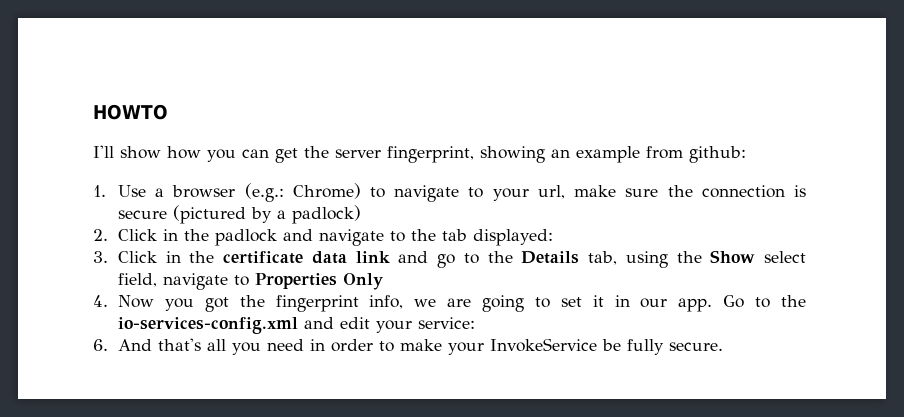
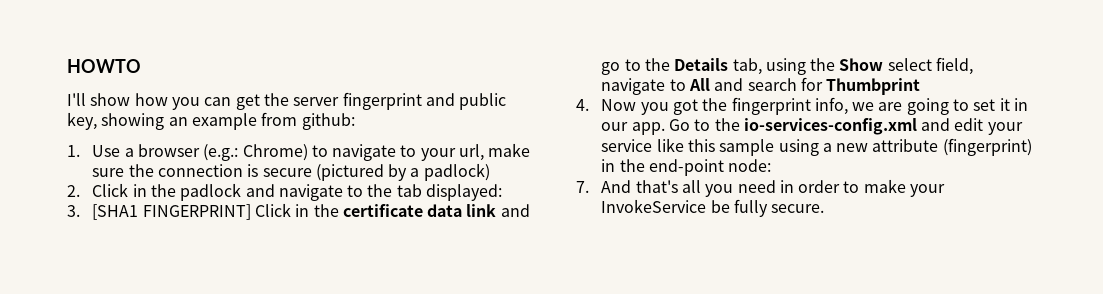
[387,146,474,163] fingerprint, -> [342,92,507,110] [67,112,97,130] fingerprint and public key,
(108, 257) none -> [92,204,251,220] [SHA1 FINGERPRINT]
[254,273,383,290] Properties Only -> [688,77,921,95] All and search for Thumbprint
[417,317,475,329] [93,339,108,351] service: // 6. -> [601,138,1032,156] [601,159,772,176] [576,181,589,193] service like this sample using a new attribute (fingerprint) in the end-point node: // 7.

